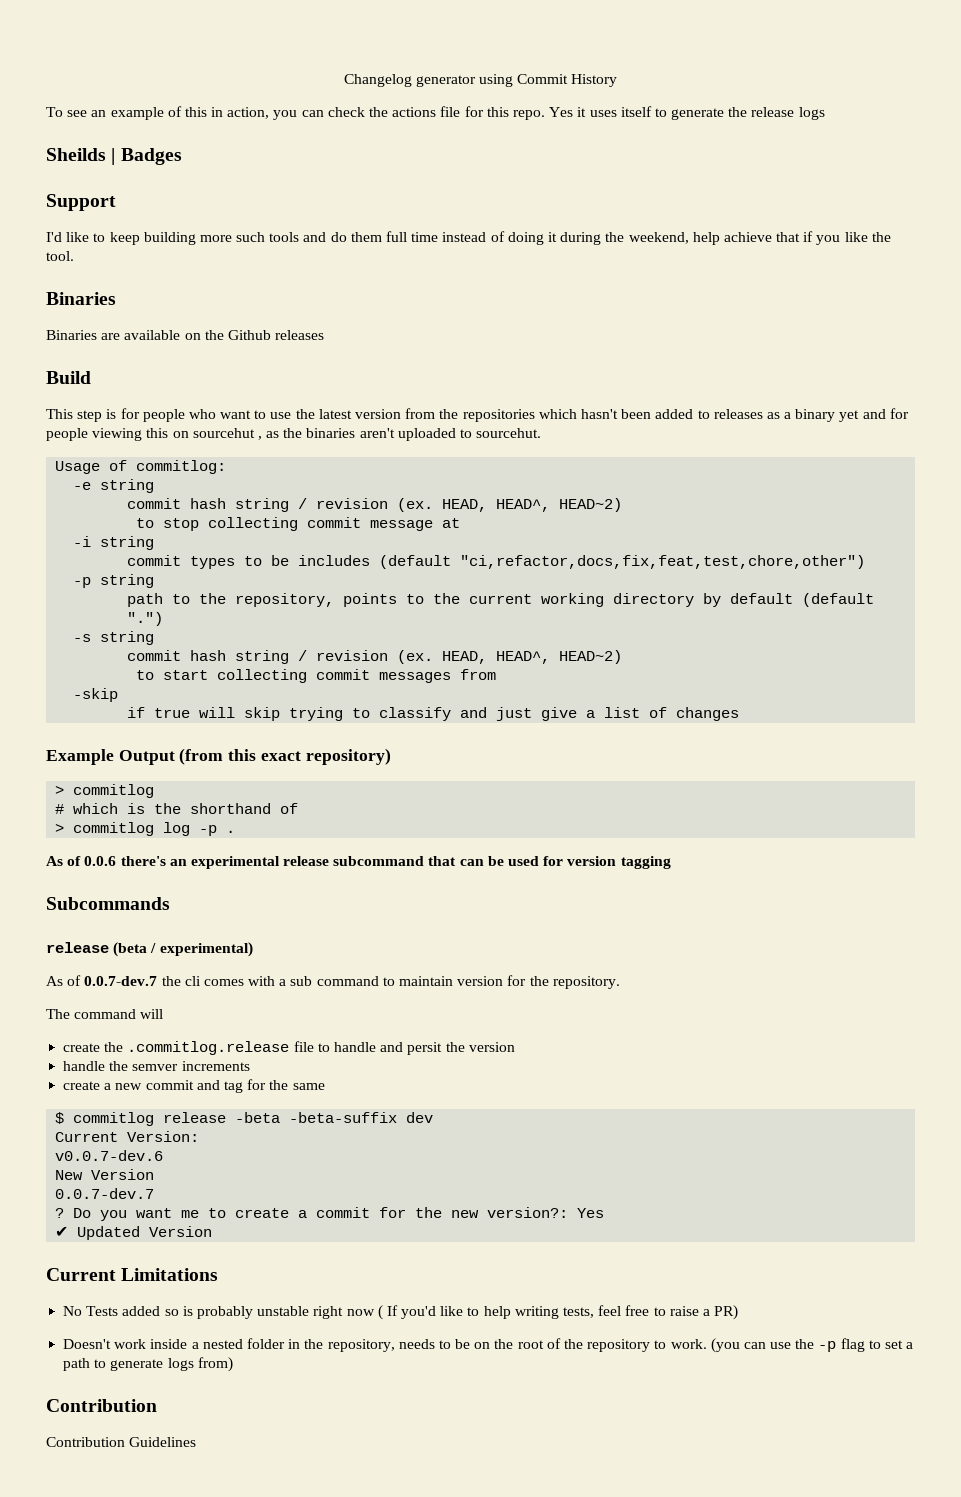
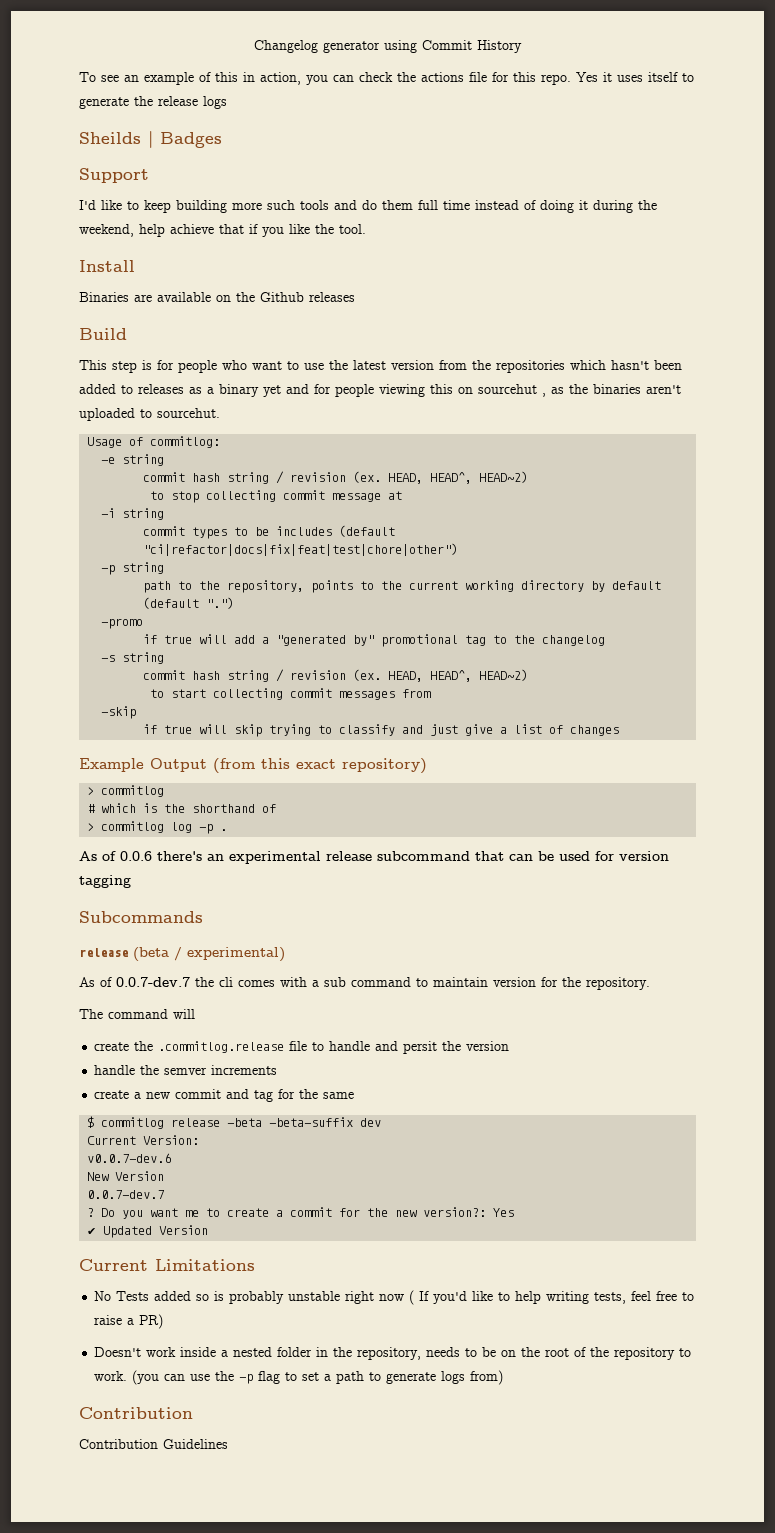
[46,292,116,305] Binaries -> [79,260,135,272] Install
[460,555,866,569] "ci,refactor,docs,fix,feat,test,chore,other") -> [143,543,459,556] "ci|refactor|docs|fix|feat|test|chore|other")
(164, 619) none -> [101,618,144,629] [143,634,606,647] // -promo // if true will add a "generated by" promotional tag to the changelog

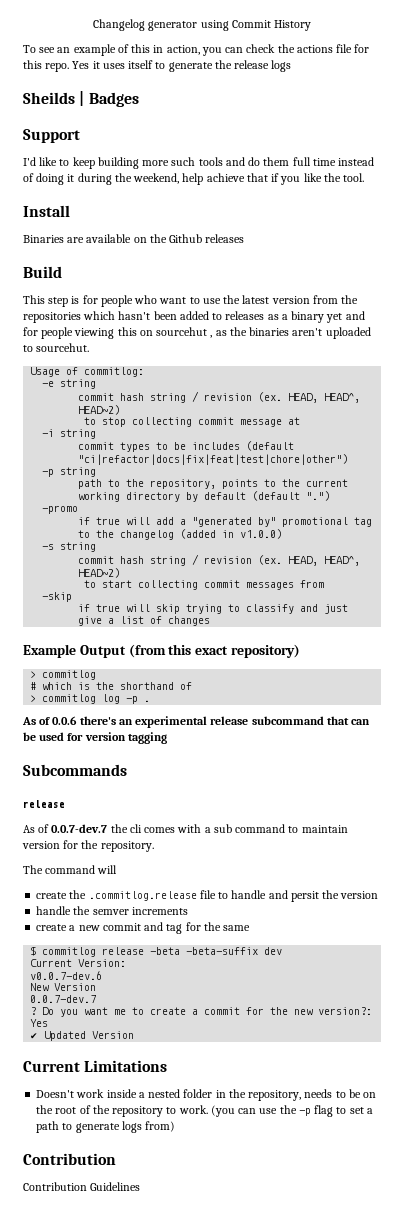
(606, 640) none -> [180,529,283,539] (added in v1.0.0)
[133,947,285,962] (beta / experimental) -> (65, 804) none
[94,1290,695,1305] [94,1314,164,1329] // No Tests added so is probably unstable right now ( If you'd like to help writing tests, feel free to raise a PR) -> (168, 1066) none

